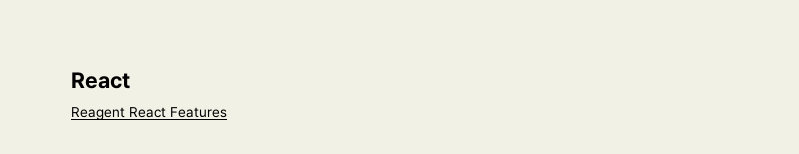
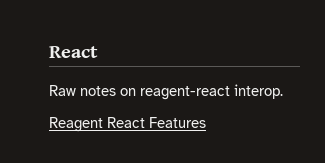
[71,72,130,89] React -> [49,46,98,58] [49,84,283,100] React // Raw notes on reagent-react interop.

